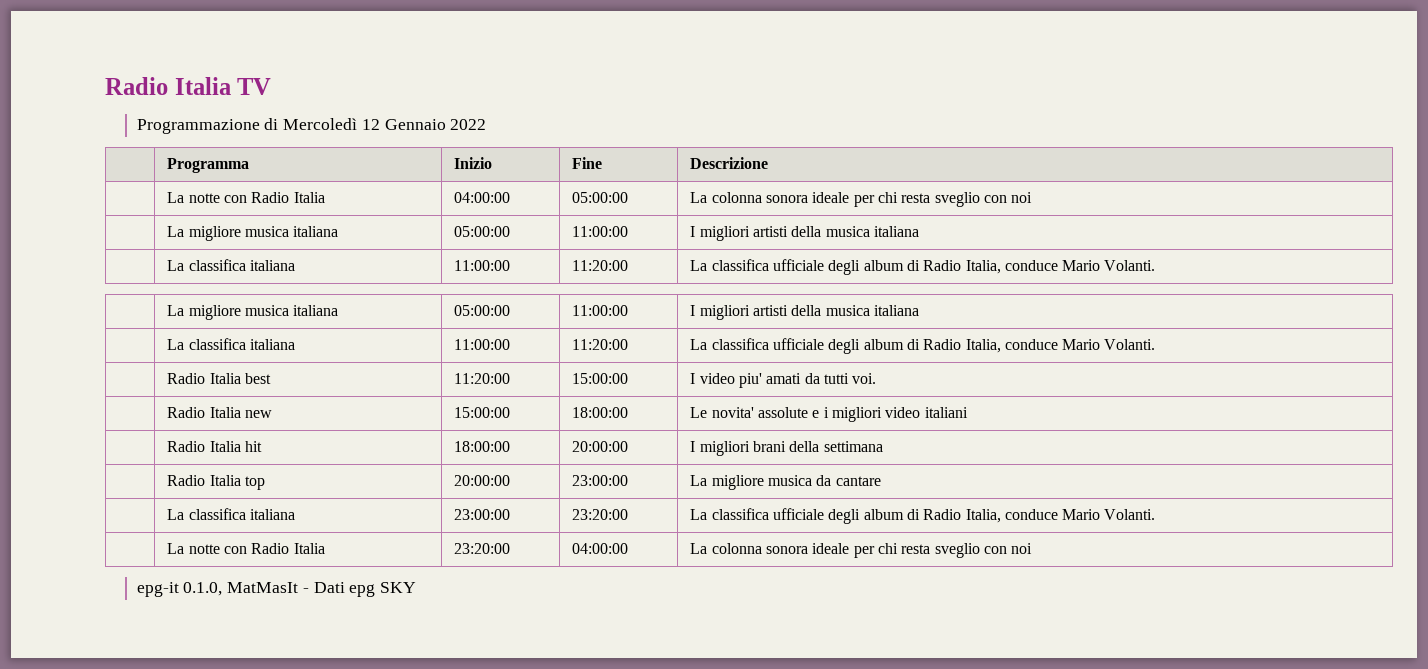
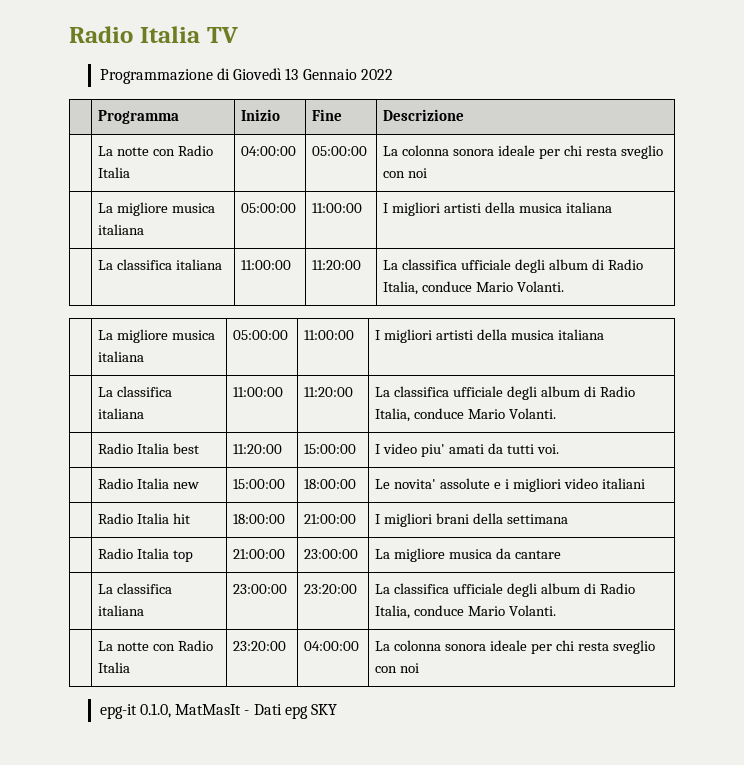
[283,118,380,130] Mercoledì 12 -> [233,68,299,80] Giovedì 13
[572,441,629,452] 20:00:00 -> [304,514,357,524] 21:00:00
[454,475,511,486] 20:00:00 -> [233,549,286,559] 21:00:00

